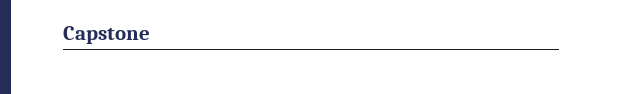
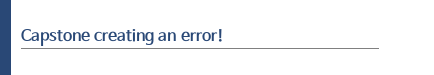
(150, 35) none -> [94,29,224,45] creating an error!

